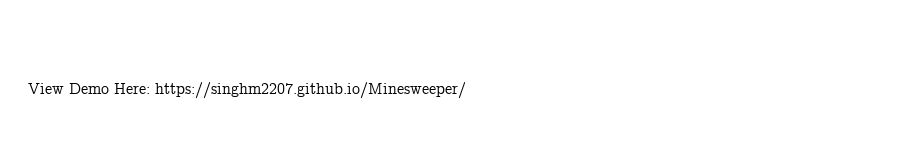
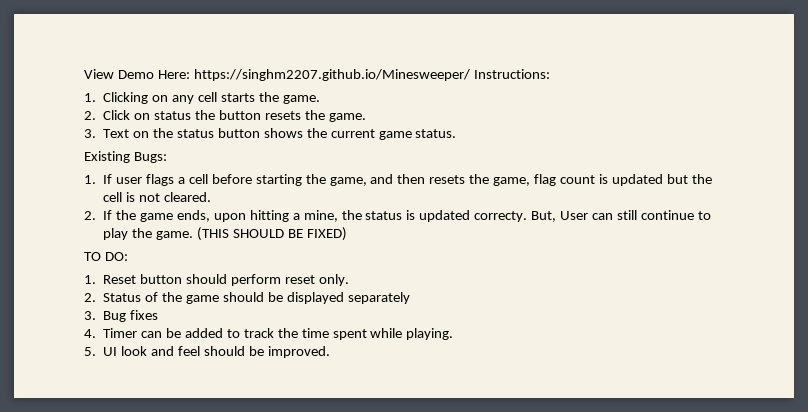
(466, 90) none -> [473,69,550,79] [84,92,320,104] [84,110,366,122] [84,128,457,140] [84,151,167,163] [84,174,712,186] [103,192,211,202] [84,210,711,222] [103,227,347,241] [84,252,128,261] [84,274,349,286] [84,292,410,304] [84,310,159,322] [84,328,454,340] [84,346,330,358] Instructions: // 1. Clicking on any cell starts the game. // 2. Click on status the button resets the game. // 3. Text on the status button shows the current game status. // Existing Bugs: // 1. If user flags a cell before starting the game, and then resets the game, flag count is updated but the cell is not cleared. // 2. If the game ends, upon hitting a mine, the status is updated correcty. But, User can still continue to play the game. (THIS SHOULD BE FIXED) // TO DO: // 1. Reset button should perform reset only. // 2. Status of the game should be displayed separately // 3. Bug fixes // 4. Timer can be added to track the time spent while playing. // 5. UI look and feel should be improved.

